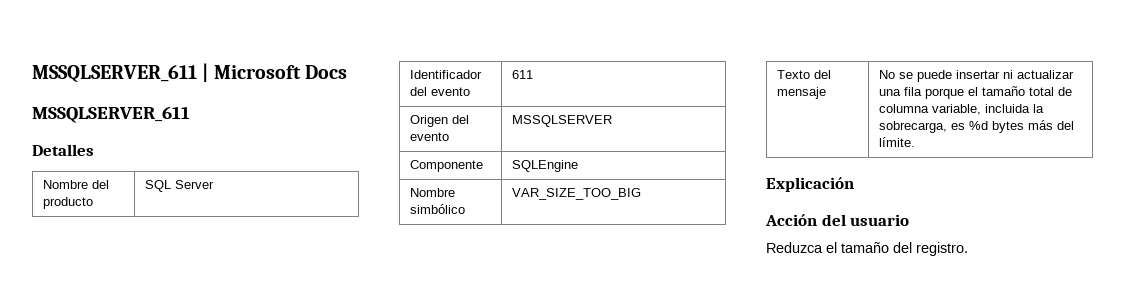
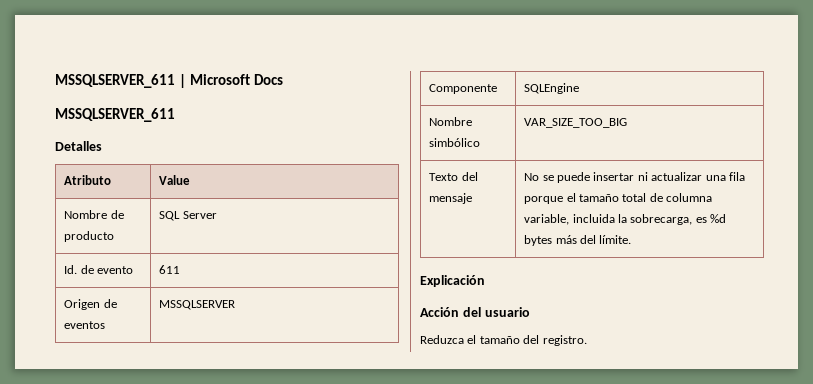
[43,180,110,189] // Nombre del -> [64,175,112,185] [159,175,191,185] [64,210,124,219] // Atributo | Value // Nombre de
[410,70,483,79] [410,87,428,96] Identificador del -> [64,265,94,274] Id. de
[452,115,470,124] [410,132,450,141] del evento -> [103,299,117,308] [64,321,106,329] de eventos

